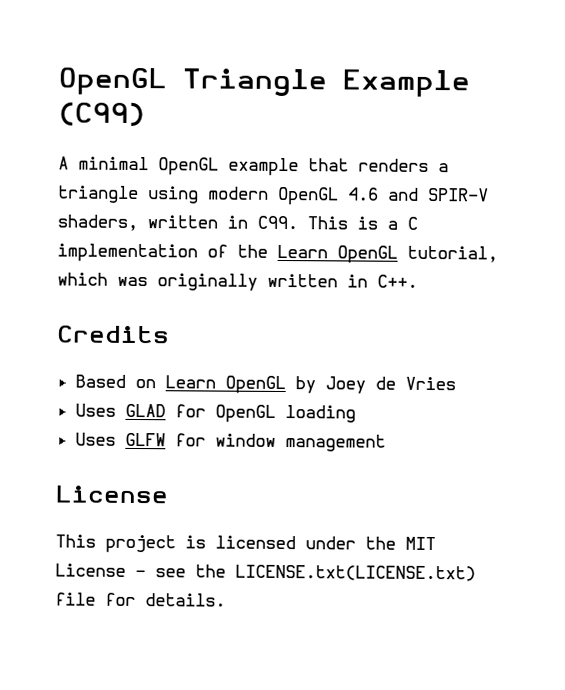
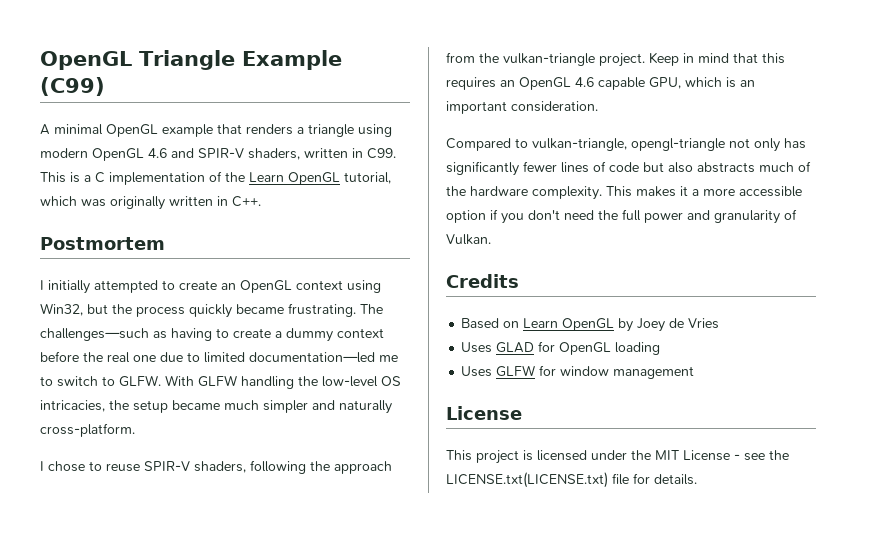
(418, 281) none -> [40,237,165,250] [40,280,381,294] [40,303,383,318] [40,328,384,342] [40,351,398,363] [40,375,401,389] [40,400,392,414] [40,423,135,437] [40,460,392,474] [446,52,785,67] [446,77,755,90] [446,101,598,114] [446,138,806,152] [446,161,811,176] [446,186,802,200] [446,209,797,224] [446,234,491,245] // Postmortem // I initially attempted to create an OpenGL context using Win32, but the process quickly became frustrating. The challenges—such as having to create a dummy context before the real one due to limited documentation—led me to switch to GLFW. With GLFW handling the low-level OS intricacies, the setup became much simpler and naturally cross-platform. // I chose to reuse SPIR-V shaders, following the approach from the vulkan-triangle project. Keep in mind that this requires an OpenGL 4.6 capable GPU, which is an important consideration. // Compared to vulkan-triangle, opengl-triangle not only has significantly fewer lines of code but also abstracts much of the hardware complexity. This makes it a more accessible option if you don't need the full power and granularity of Vulkan.

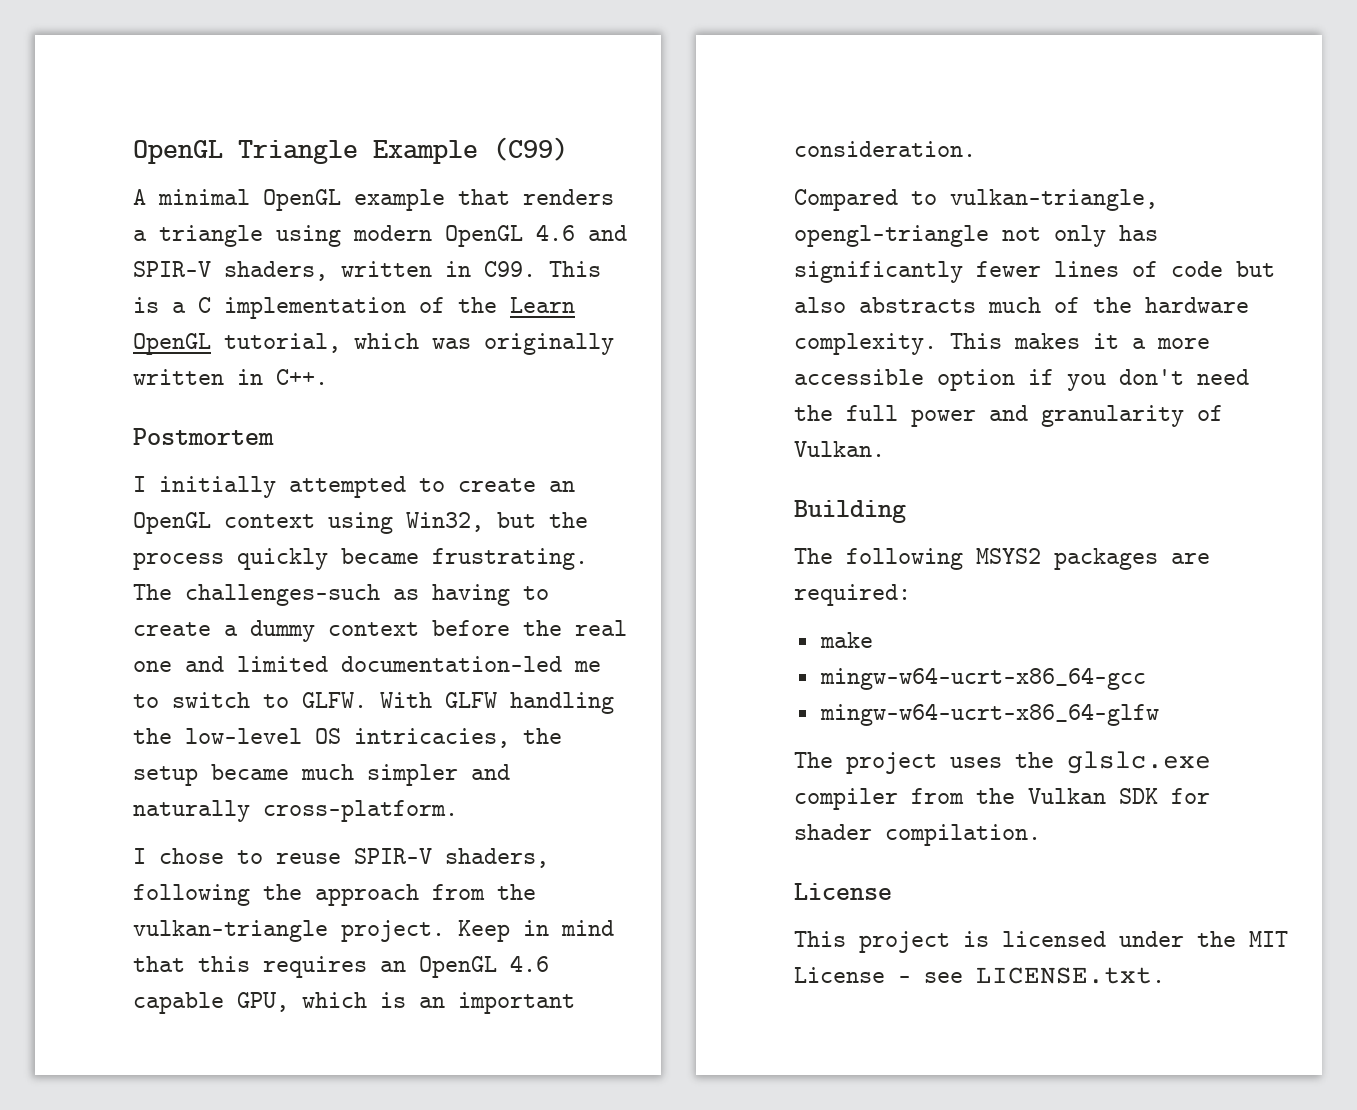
[160,352,200,362] due to -> [185,656,224,672] and
[446,274,519,288] [461,318,720,332] [461,341,661,355] [461,365,695,379] Credits // Based on Learn OpenGL by Joey de Vries // Uses GLAD for OpenGL loading // Uses GLFW for window management -> [794,500,906,523] [794,548,1210,570] [794,584,911,606] [819,632,873,648] [819,667,1146,690] [819,703,1159,726] [794,751,1211,774] [794,788,1210,810] [794,824,1041,846] Building // The following MSYS2 packages are required: // make // mingw-w64-ucrt-x86_64-gcc // mingw-w64-ucrt-x86_64-glfw // The project uses the glslc.exe compiler from the Vulkan SDK for shader compilation.
[769,450,789,460] [446,472,697,488] the LICENSE.txt(LICENSE.txt) file for details. -> [976,967,1165,984] LICENSE.txt.

